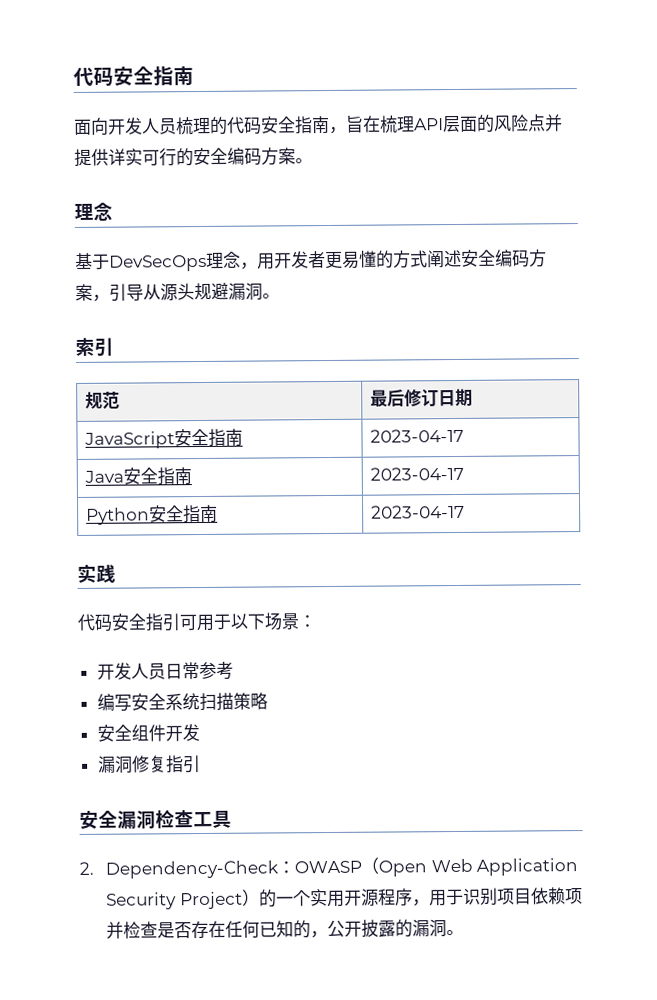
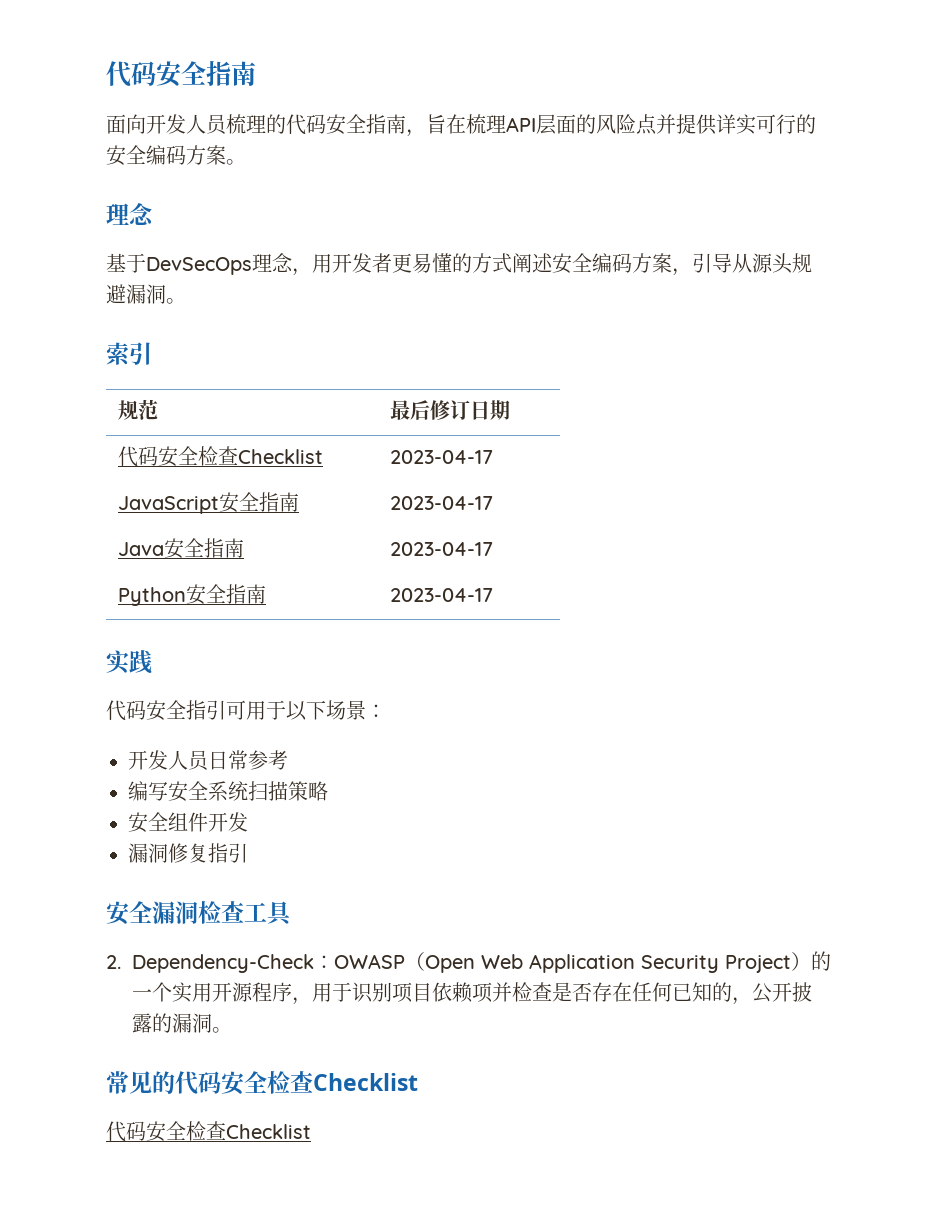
(474, 397) none -> [118,446,324,467] [390,450,494,464] // 代码安全检查Checklist | 2023-04-17
(465, 932) none -> [106,1071,418,1095] [106,1121,311,1142] // 常见的代码安全检查Checklist // 代码安全检查Checklist

